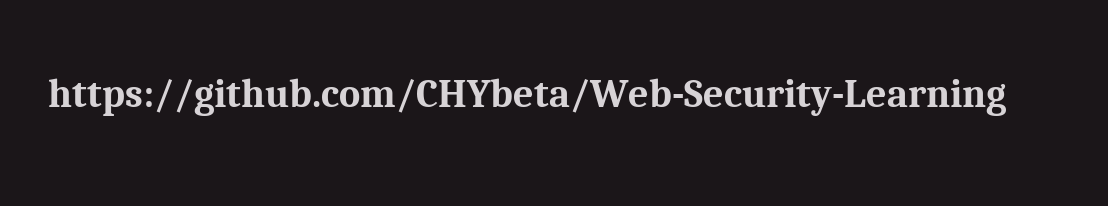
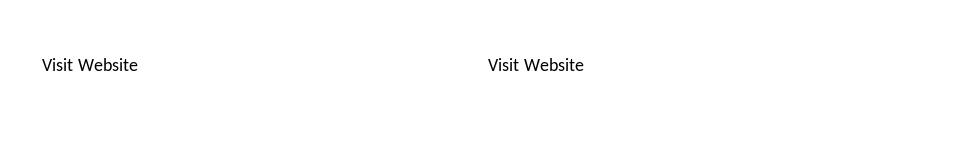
[48,78,1006,116] https://github.com/CHYbeta/Web-Security-Learning -> [42,58,138,71] [488,58,584,71] Visit Website // Visit Website

